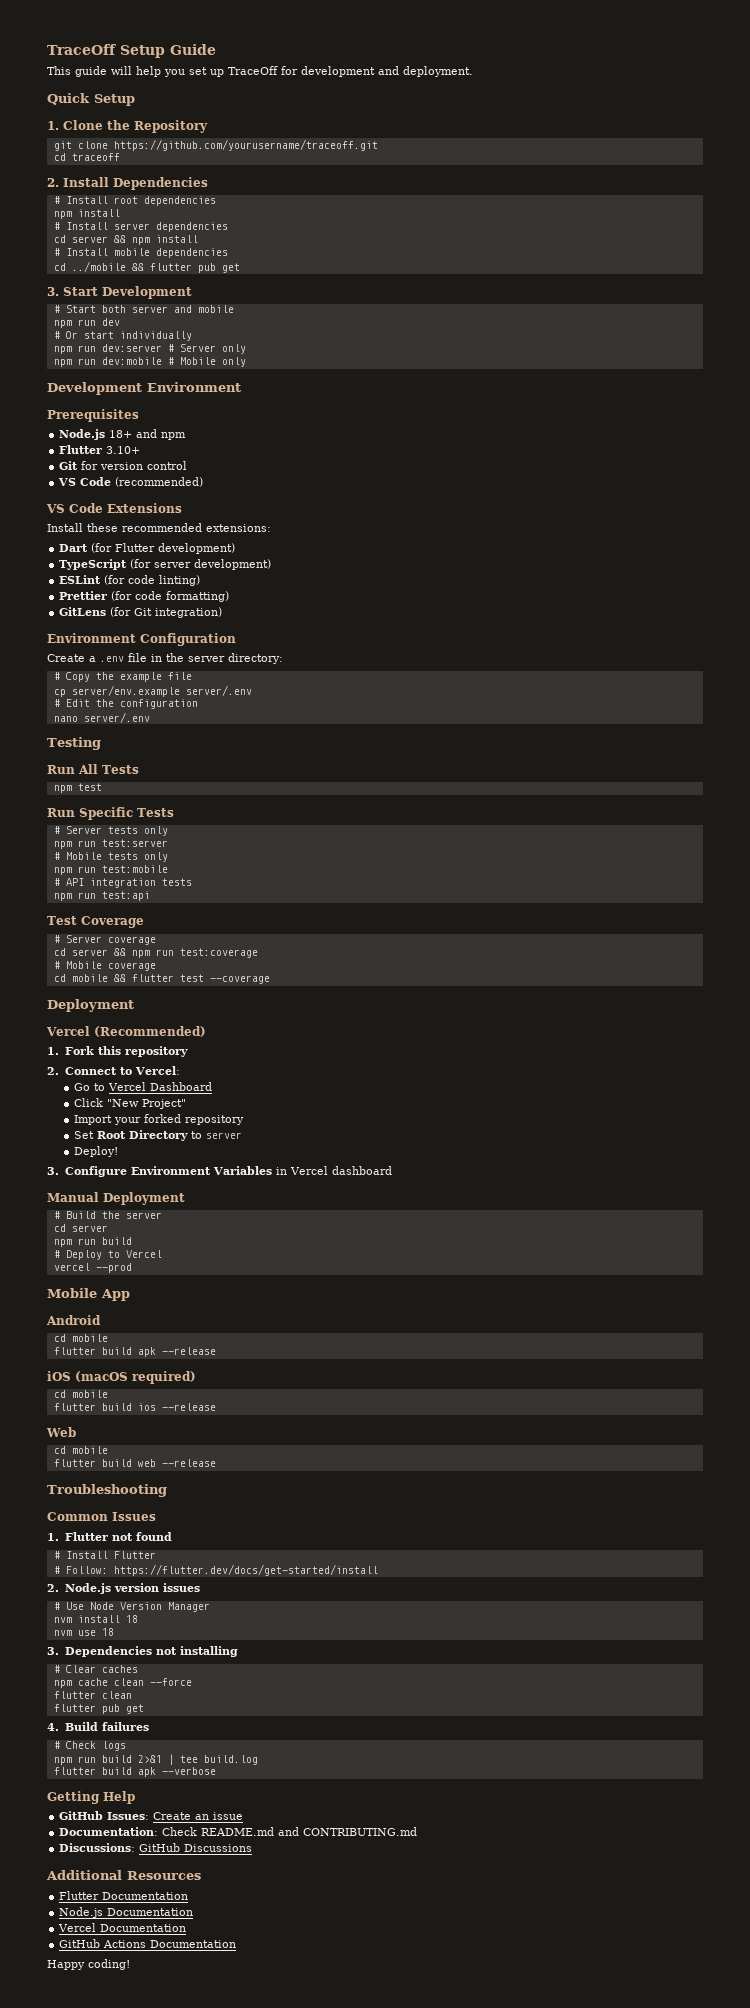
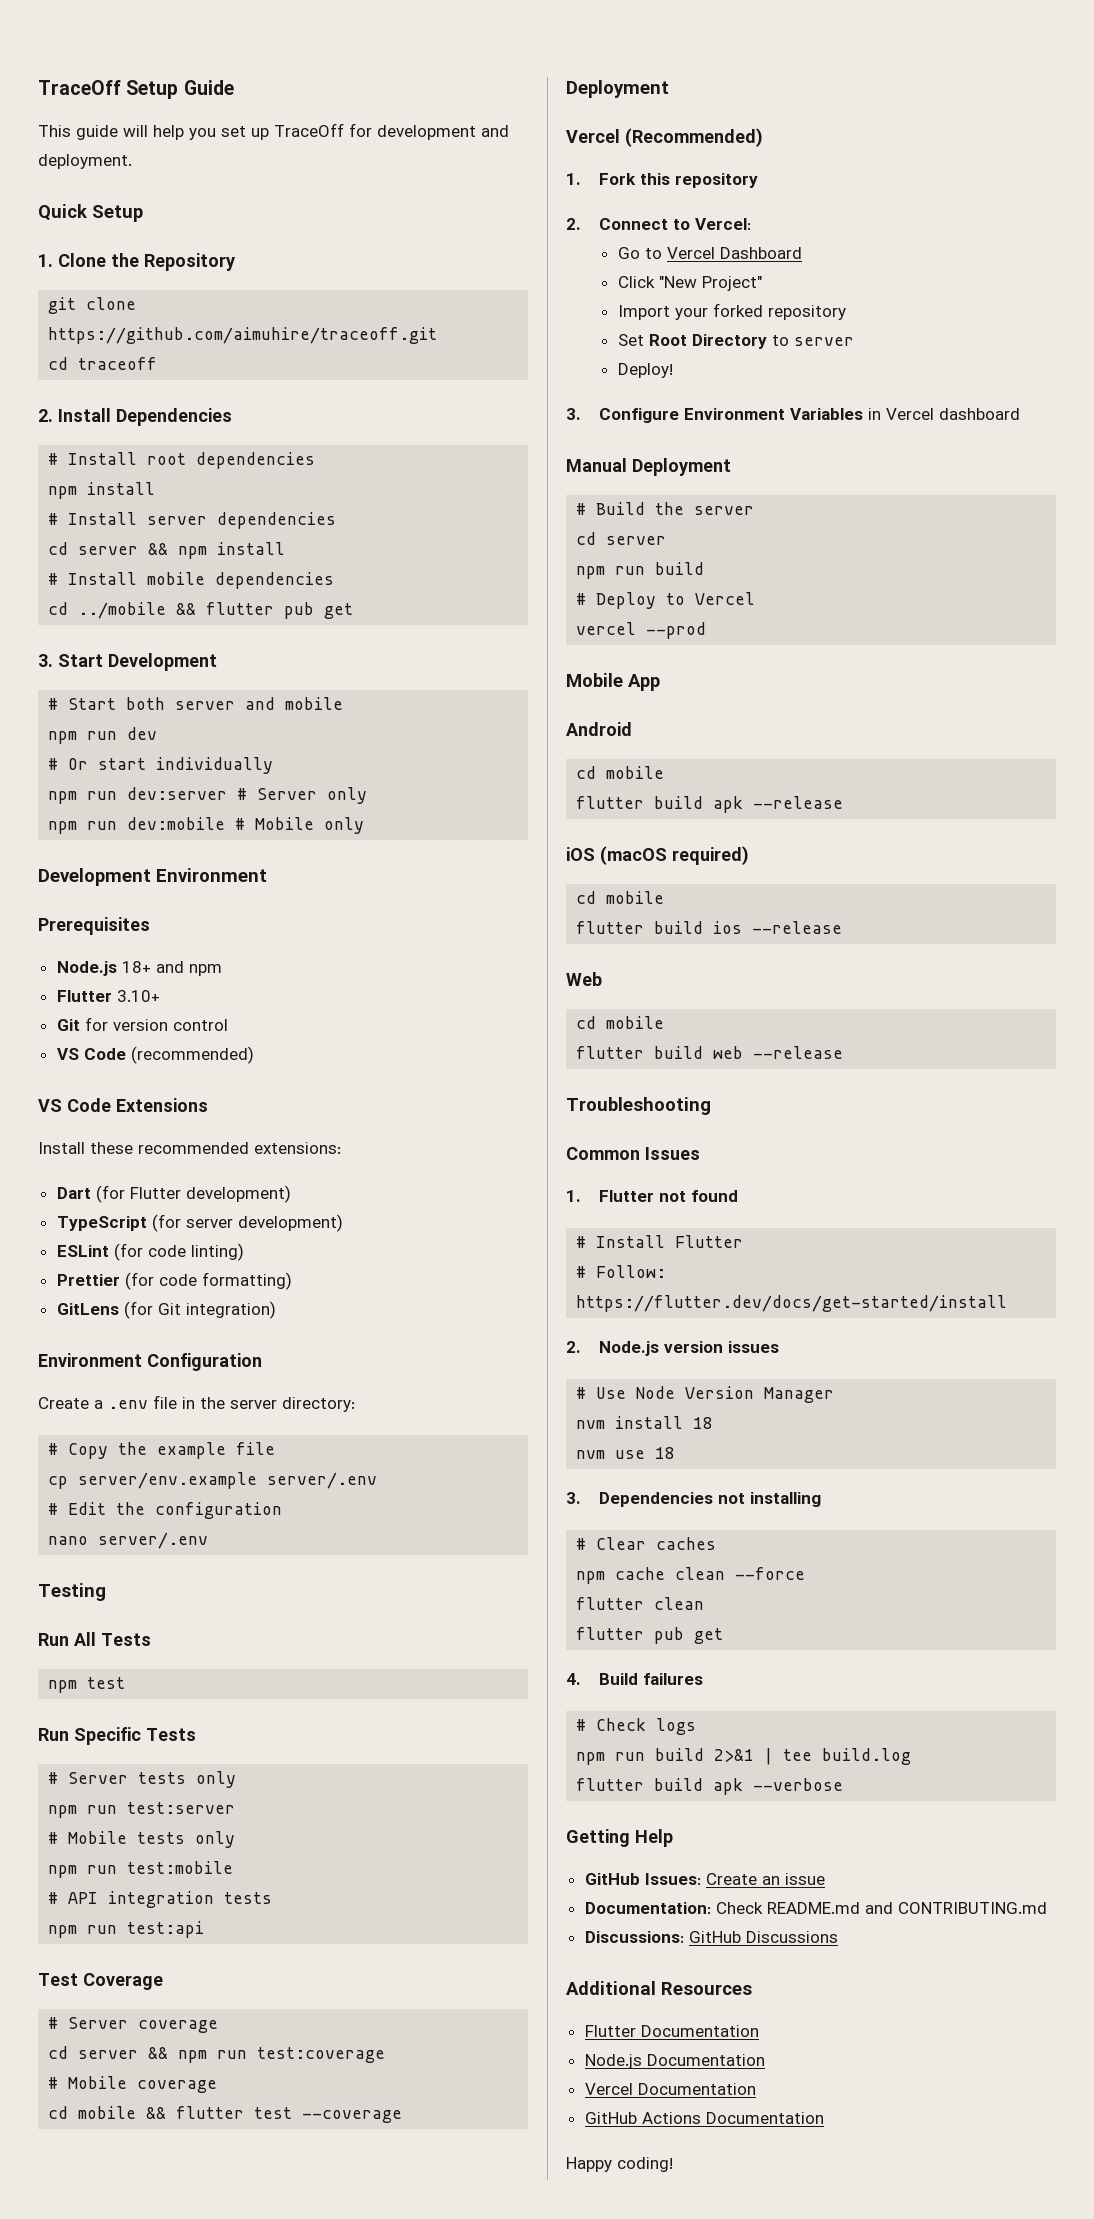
[113,139,378,151] https://github.com/yourusername/traceoff.git -> [48,327,438,344] https://github.com/aimuhire/traceoff.git

